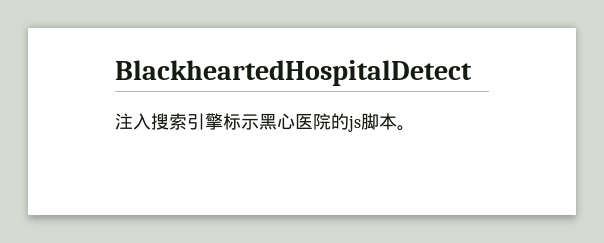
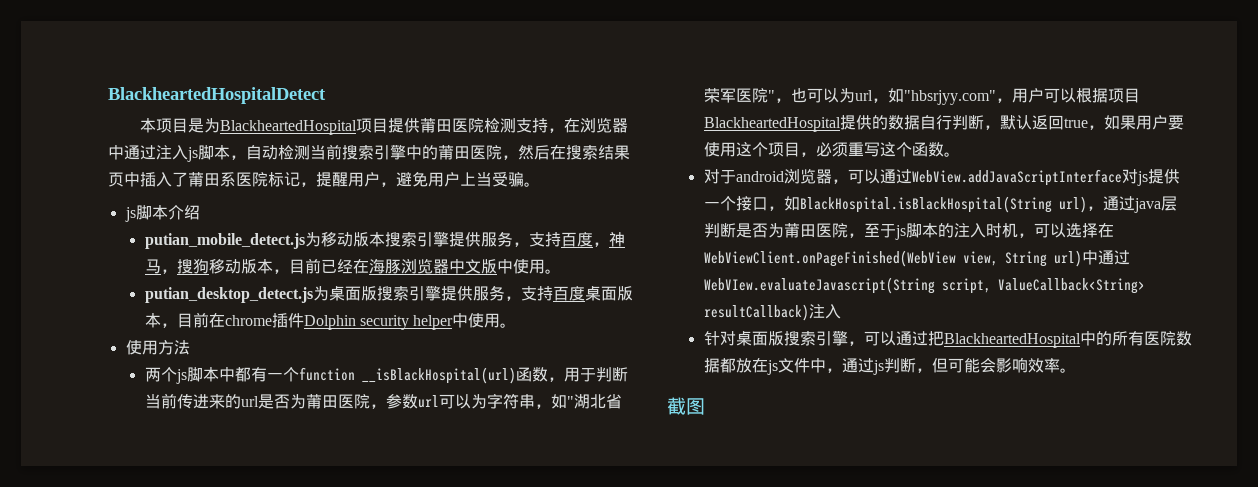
[115,113,415,132] 注入搜索引擎标示黑心医院的js脚本。 -> [139,117,628,135] [108,144,630,162] [108,172,540,187] [124,205,200,222] [144,231,625,249] [144,258,561,274] [144,285,633,303] [144,312,517,330] [125,340,190,355] [144,367,628,384] [144,393,622,409] [703,88,1140,105] [703,115,1184,132] [703,142,960,157] [703,168,1180,186] [703,196,1177,213] [703,223,1114,240] [703,250,1130,267] [703,277,1145,294] [703,304,841,321] [703,331,1192,348] [703,357,1076,375] [667,397,705,415] 本项目是为BlackheartedHospital项目提供莆田医院检测支持，在浏览器中通过注入js脚本，自动检测当前搜索引擎中的莆田医院，然后在搜索结果页中插入了莆田系医院标记，提醒用户，避免用户上当受骗。 // js脚本介绍 // putian_mobile_detect.js为移动版本搜索引擎提供服务，支持百度，神马，搜狗移动版本，目前已经在海豚浏览器中文版中使用。 // putian_desktop_detect.js为桌面版搜索引擎提供服务，支持百度桌面版本，目前在chrome插件Dolphin security helper中使用。 // 使用方法 // 两个js脚本中都有一个function __isBlackHospital(url)函数，用于判断当前传进来的url是否为莆田医院，参数url可以为字符串，如"湖北省荣军医院"，也可以为url，如"hbsrjyy.com"，用户可以根据项目BlackheartedHospital提供的数据自行判断，默认返回true，如果用户要使用这个项目，必须重写这个函数。 // 对于android浏览器，可以通过WebView.addJavaScriptInterface对js提供一个接口，如BlackHospital.isBlackHospital(String url)，通过java层判断是否为莆田医院，至于js脚本的注入时机，可以选择在WebViewClient.onPageFinished(WebView view, String url)中通过WebVIew.evaluateJavascript(String script, ValueCallback<String> resultCallback)注入 // 针对桌面版搜索引擎，可以通过把BlackheartedHospital中的所有医院数据都放在js文件中，通过js判断，但可能会影响效率。 // 截图

